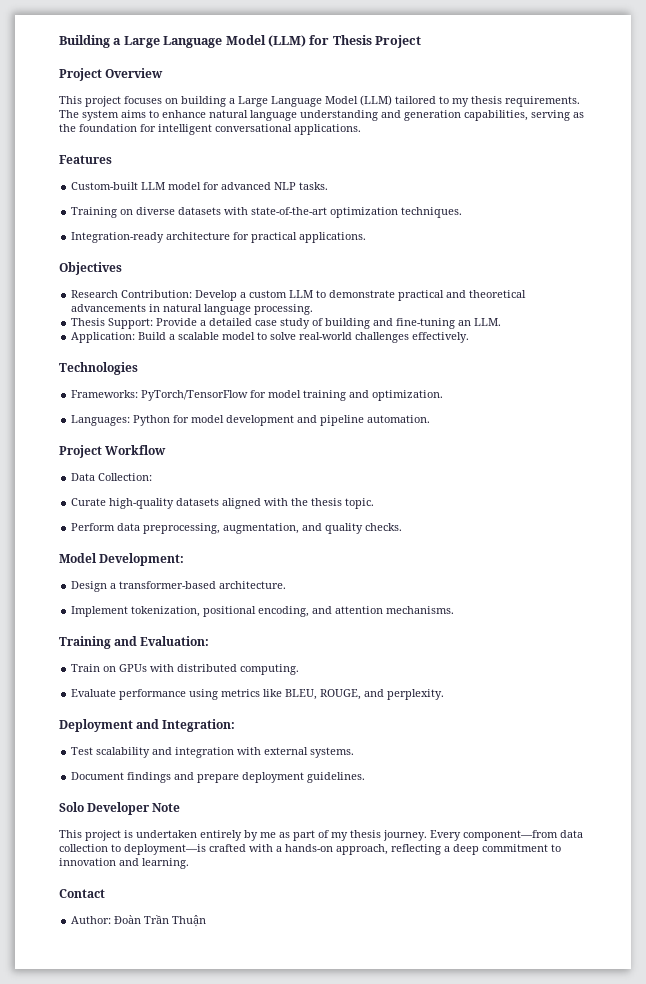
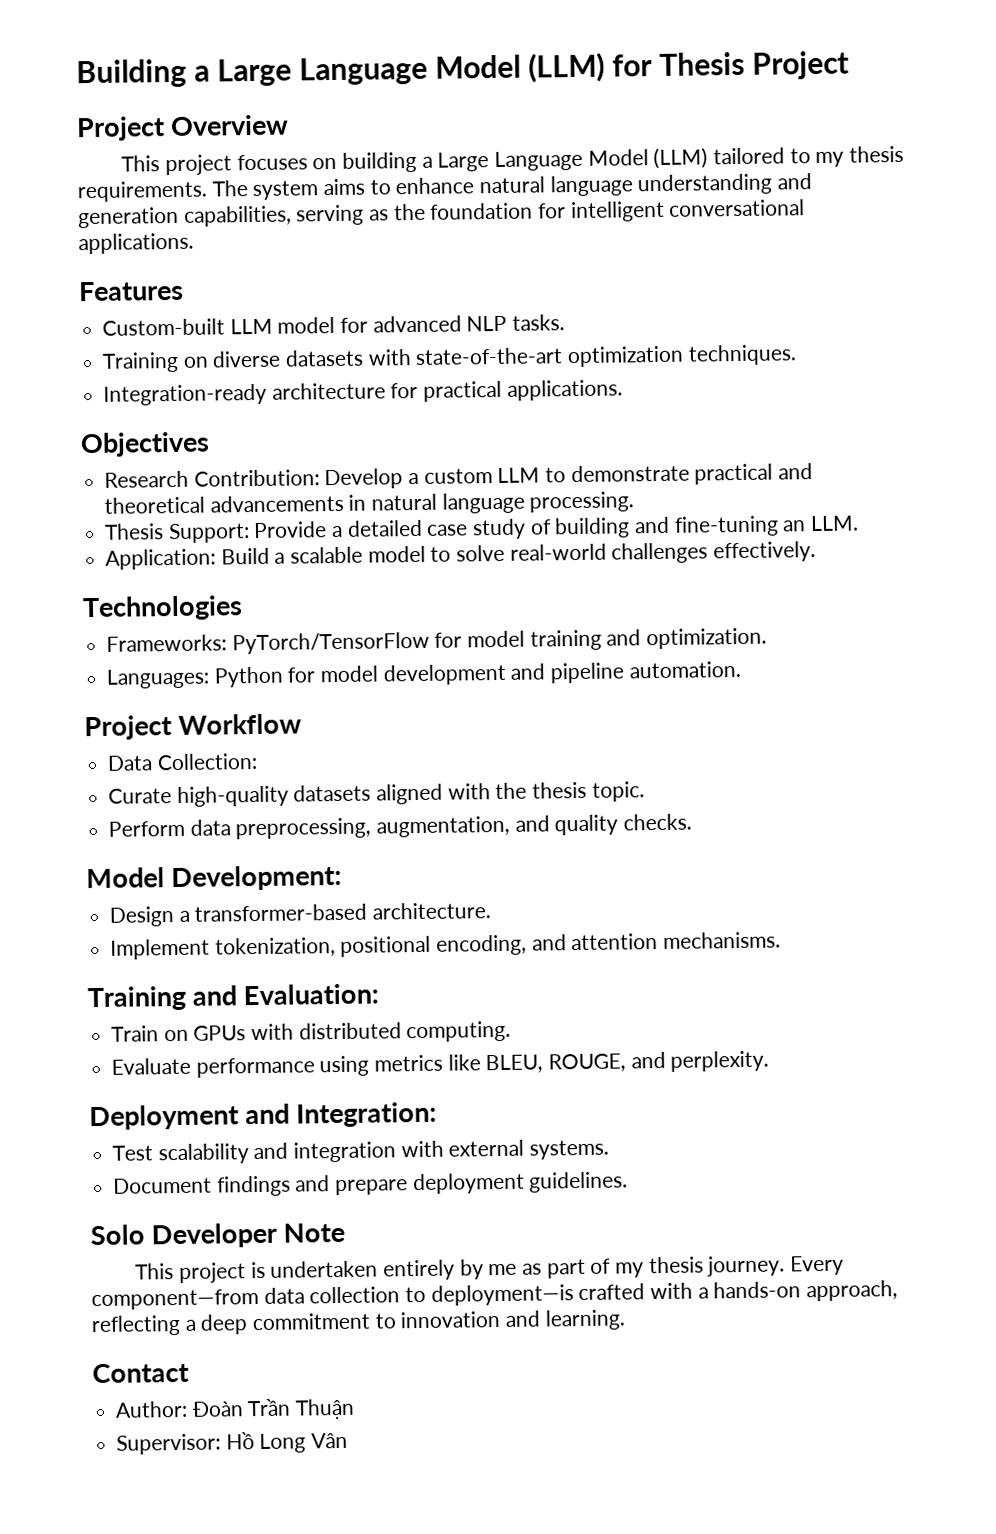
(207, 921) none -> [116,1432,349,1455] // Supervisor: Hồ Long Vân

